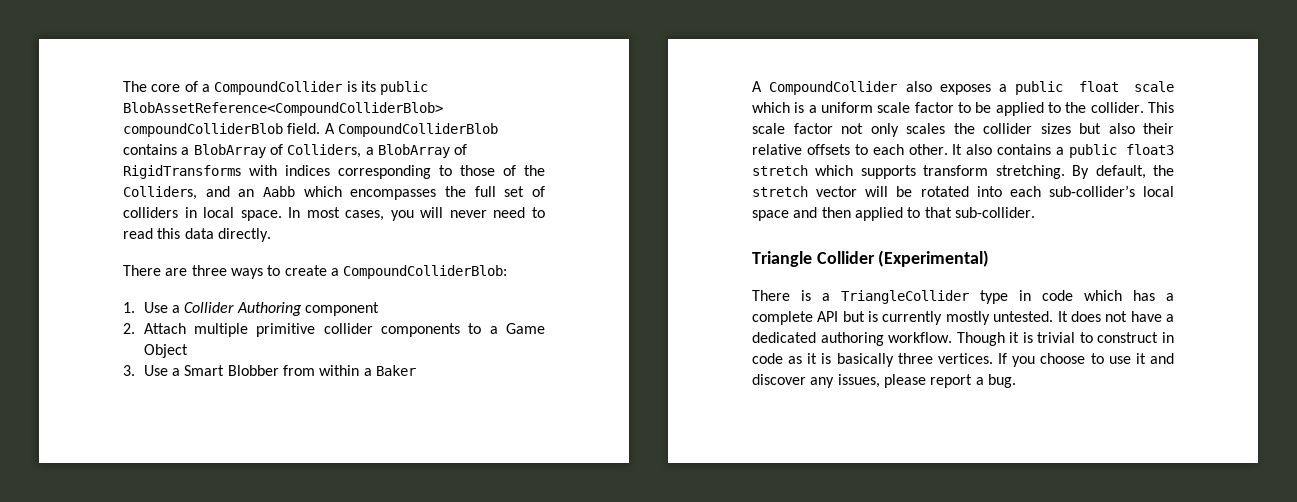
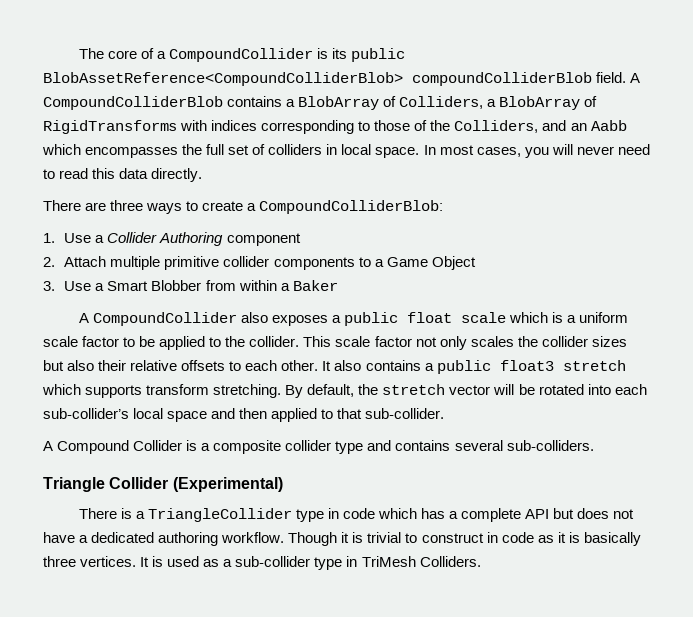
(1035, 212) none -> [43,440,594,454] // A Compound Collider is a composite collider type and contains several sub-colliders.
[868,311,1068,325] is currently mostly untested. It -> (575, 513) none
[998,353,1174,367] [752,374,1016,388] If you choose to use it and discover any issues, please report a bug. -> [140,556,481,570] It is used as a sub-collider type in TriMesh Colliders.

